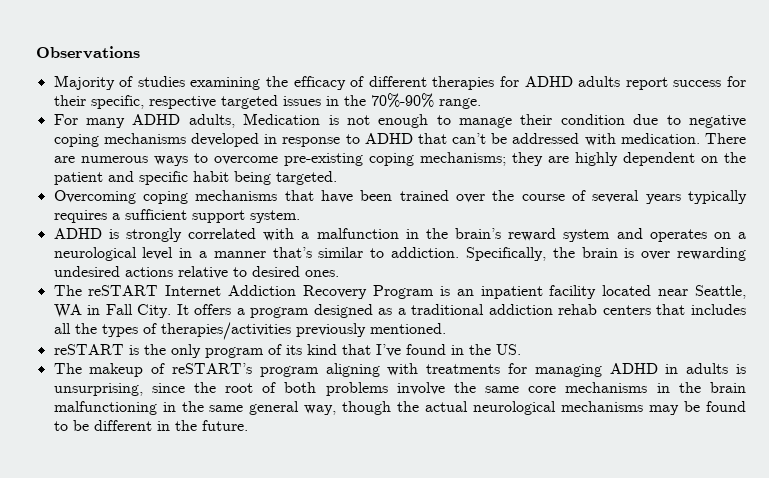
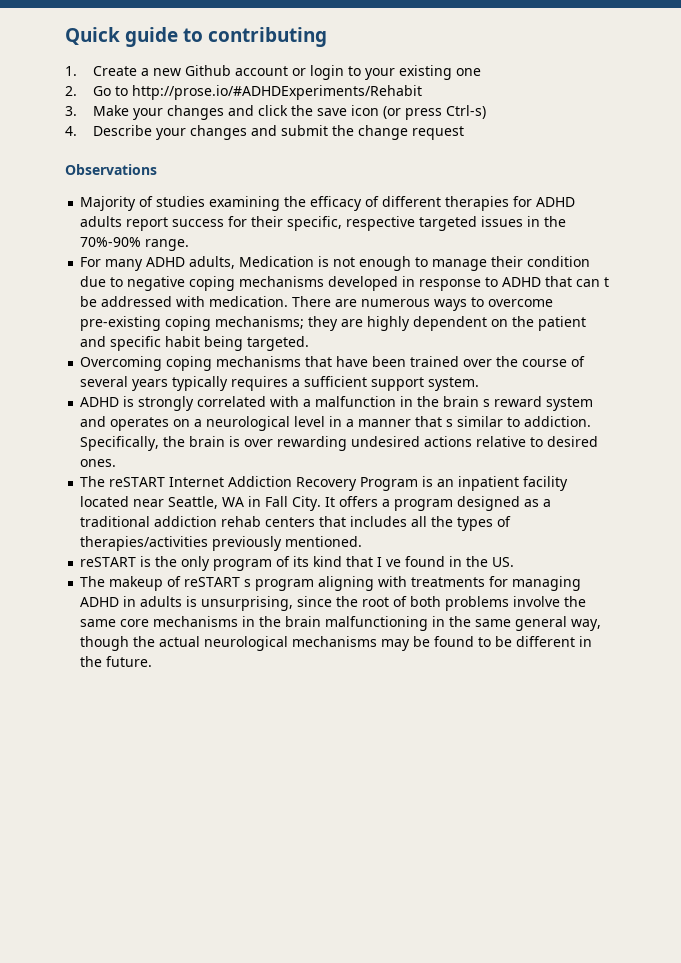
(36, 52) none -> [65,27,328,47] [65,65,481,80] [65,85,422,100] [65,105,486,120] [65,125,464,140] Quick guide to contributing // 1. Create a new Github account or login to your existing one // 2. Go to http://prose.io/#ADHDExperiments/Rehabit // 3. Make your changes and click the save icon (or press Ctrl-s) // 4. Describe your changes and submit the change request //
[452,133,487,144] can’t -> [576,277,610,287] can t
[455,228,502,239] brain’s -> [443,396,491,407] brain s
[272,247,312,258] that’s -> [415,416,454,427] that s
[375,344,401,357] I’ve -> [377,557,402,567] I ve
[172,363,252,374] reSTART’s -> [184,577,252,587] reSTART s

